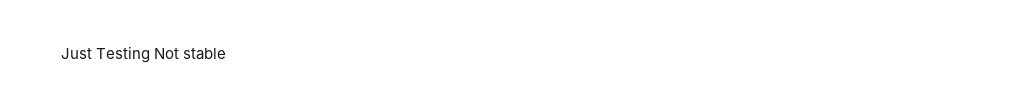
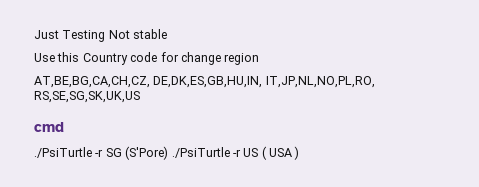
(227, 54) none -> [34,52,260,65] [34,76,375,88] [34,91,140,103] [34,122,64,132] [34,146,300,160] // Use this Country code for change region // AT,BE,BG,CA,CH,CZ, DE,DK,ES,GB,HU,IN, IT,JP,NL,NO,PL,RO, RS,SE,SG,SK,UK,US // cmd // ./PsiTurtle -r SG (S'Pore) ./PsiTurtle -r US ( USA )

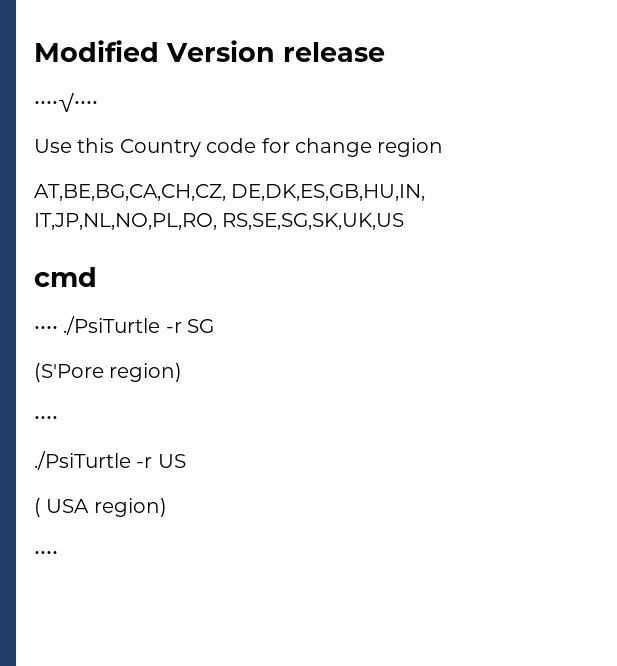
[34,29,168,42] Just Testing Not stable -> [34,40,385,62] [34,93,98,112] Modified Version release // ••••√••••
(64, 127) none -> [34,326,58,333] ••••
[125,146,169,160] (S'Pore) -> [34,363,183,382] [34,416,58,423] // (S'Pore region) // •••• //
(259, 152) none -> (186, 461) //
[294,146,300,160] ) -> [93,498,167,517] [34,551,58,558] region) // ••••

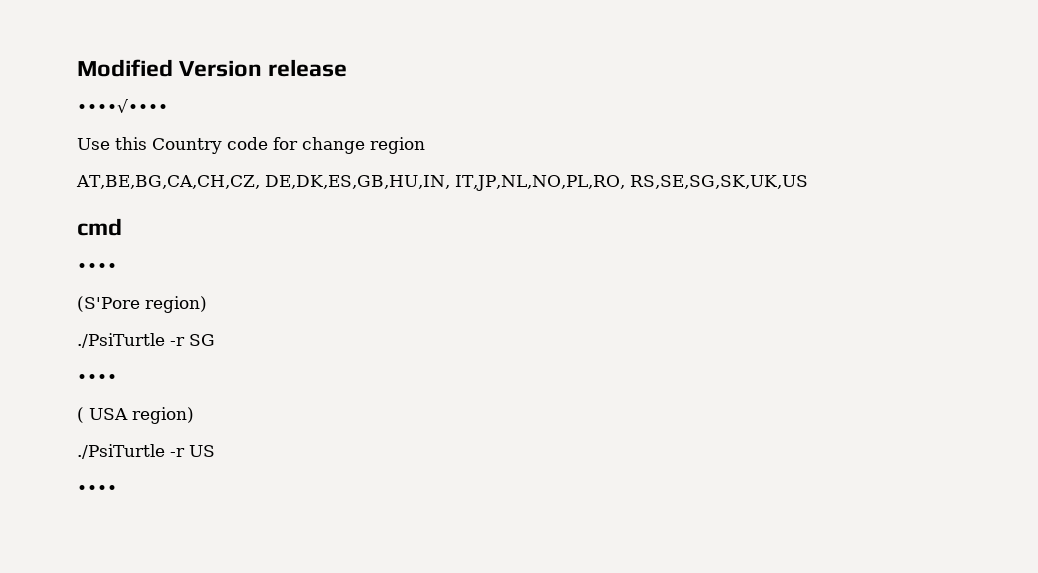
(58, 329) none -> [77,296,207,313] // (S'Pore region) //
[34,363,183,382] [34,416,58,423] (S'Pore region) // •••• -> [77,374,117,383] [77,407,194,424] •••• // ( USA region)
[34,498,167,517] // ( USA region) -> (215, 451) none

